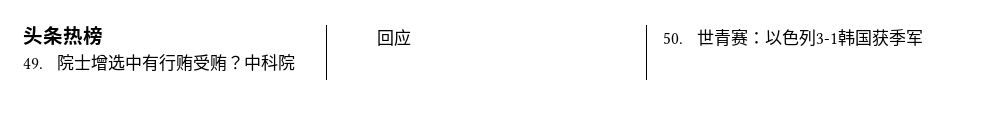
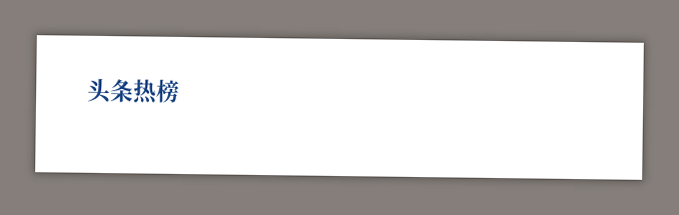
[23,54,295,72] [376,29,411,46] [663,28,923,47] // 49.院士增选中有行贿受贿？中科院回应 // 50.世青赛：以色列3-1韩国获季军 -> (180, 91) none

